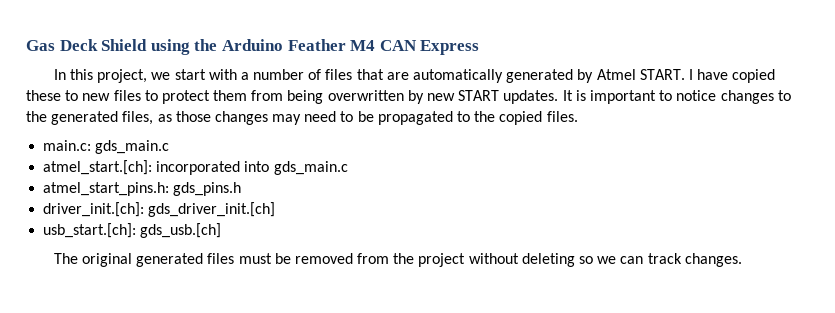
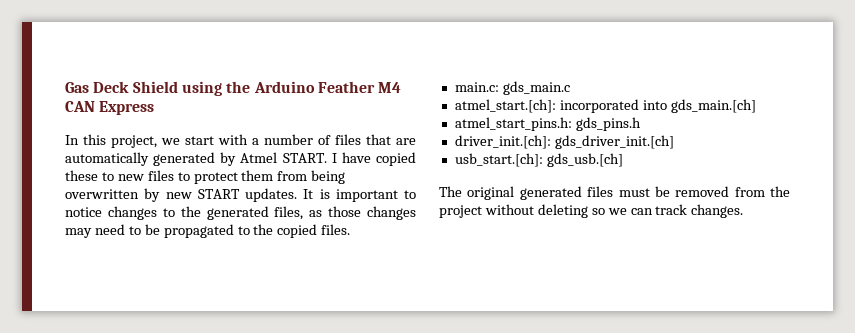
[273,161,348,175] gds_main.c -> [670,99,756,113] gds_main.[ch]

